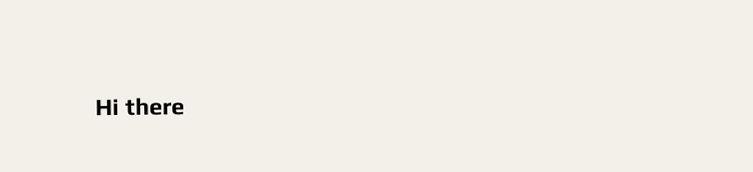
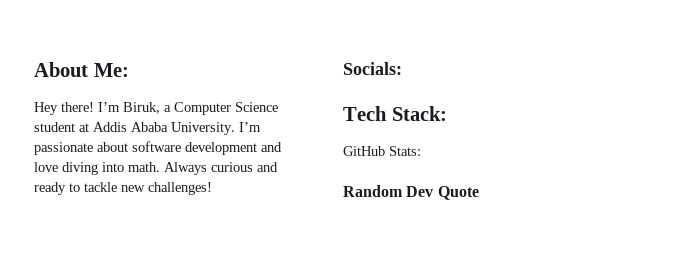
[95,97,186,116] Hi there -> [34,62,129,77] [34,102,278,115] [34,122,261,135] [34,141,282,155] [34,162,278,175] [34,182,212,195] [343,62,402,75] [343,106,447,121] [343,146,421,156] [343,185,479,200] About Me: // Hey there! I’m Biruk, a Computer Science student at Addis Ababa University. I’m passionate about software development and love diving into math. Always curious and ready to tackle new challenges! // Socials: // Tech Stack: // GitHub Stats: // Random Dev Quote

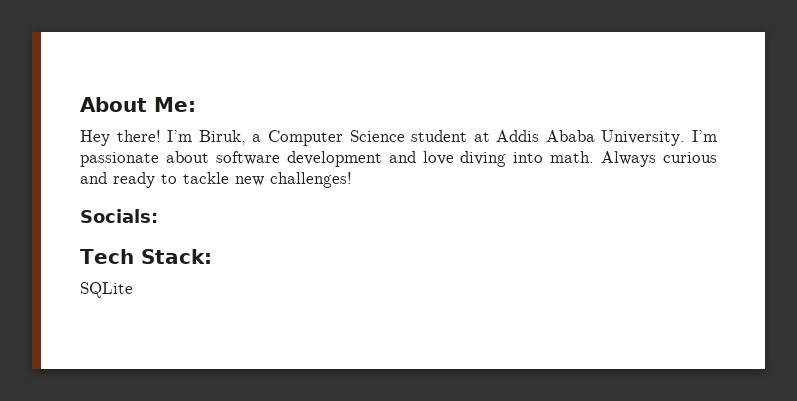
[343,146,421,156] [343,185,479,200] GitHub Stats: // Random Dev Quote -> [80,282,133,298] SQLite

